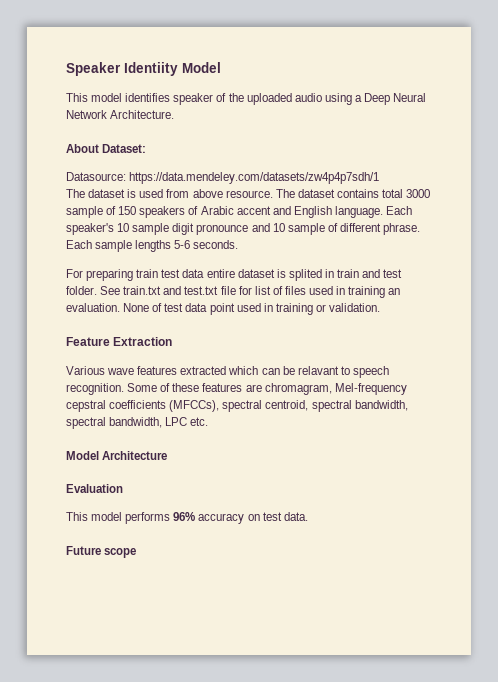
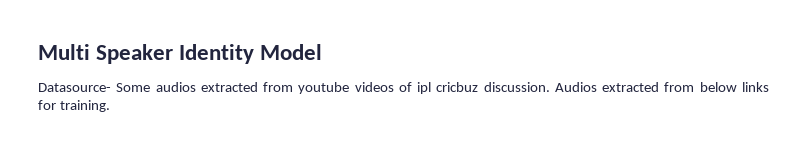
[66,62,221,76] [66,93,427,105] [66,110,175,119] [66,144,147,153] [66,172,380,184] [66,189,431,198] [66,206,413,218] [66,223,421,235] [66,240,239,252] [66,269,403,281] [66,286,401,298] [66,303,381,315] [66,337,173,346] [66,366,389,378] [66,383,407,395] [66,400,408,412] [66,417,209,429] [66,451,168,460] [66,484,123,493] [66,512,308,524] [66,546,137,558] Speaker Identiity Model // This model identifies speaker of the uploaded audio using a Deep Neural Network Architecture. // About Dataset: // Datasource: https://data.mendeley.com/datasets/zw4p4p7sdh/1 // The dataset is used from above resource. The dataset contains total 3000 sample of 150 speakers of Arabic accent and English language. Each speaker's 10 sample digit pronounce and 10 sample of different phrase. Each sample lengths 5-6 seconds. // For preparing train test data entire dataset is splited in train and test folder. See train.txt and test.txt file for list of files used in training an evaluation. None of test data point used in training or validation. // Feature Extraction // Various wave features extracted which can be relavant to speech recognition. Some of these features are chromagram, Mel-frequency cepstral coefficients (MFCCs), spectral centroid, spectral bandwidth, spectral bandwidth, LPC etc. // Model Architecture // Evaluation // This model performs 96% accuracy on test data. // Future scope -> [38,44,323,64] [38,82,769,94] [38,100,110,112] Multi Speaker Identity Model // Datasource- Some audios extracted from youtube videos of ipl cricbuz discussion. Audios extracted from below links for training.

